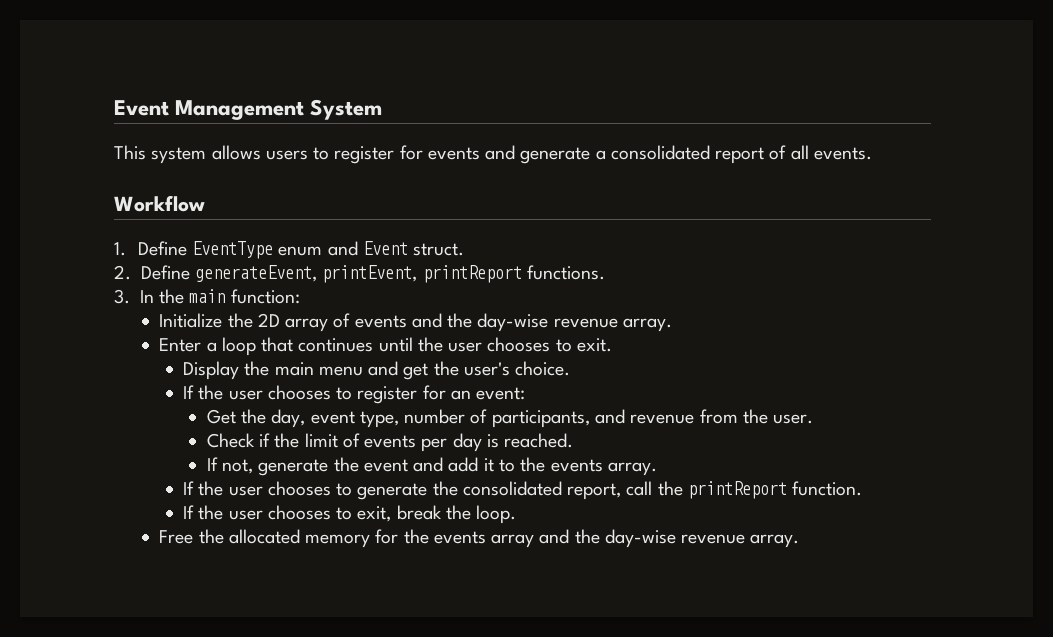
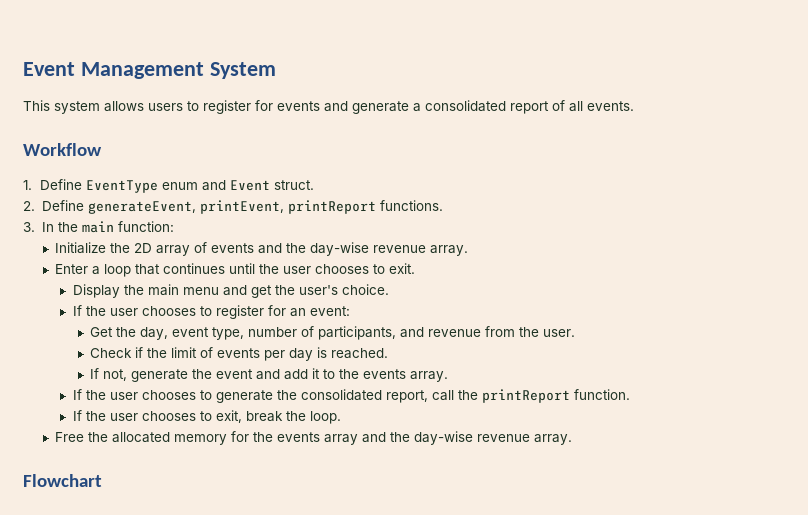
(800, 541) none -> [23,474,102,487] // Flowchart

